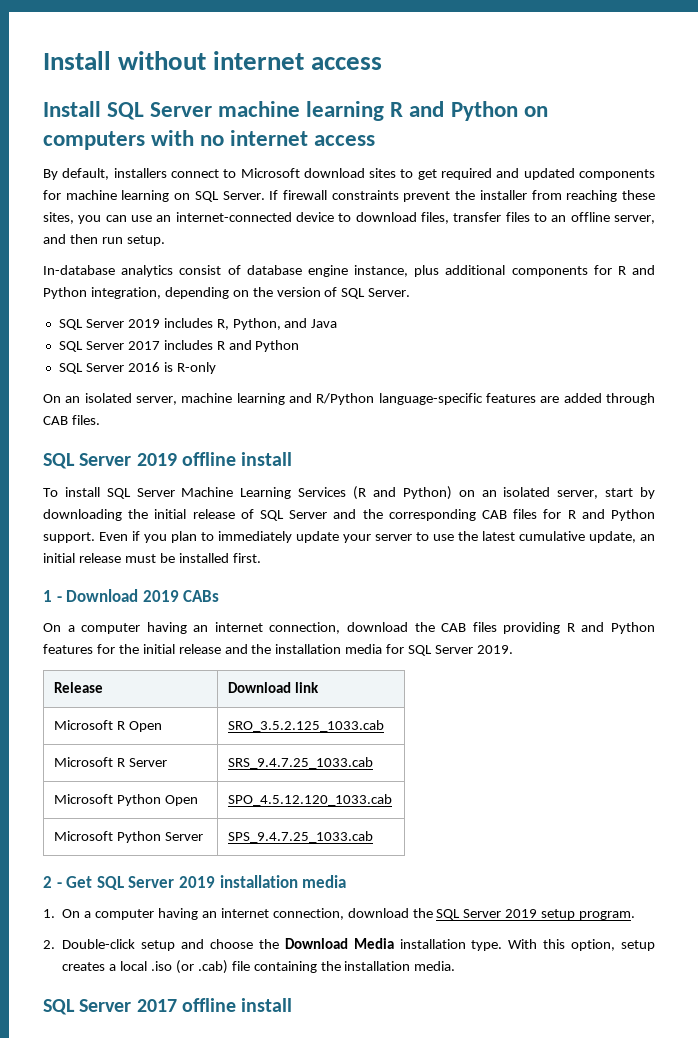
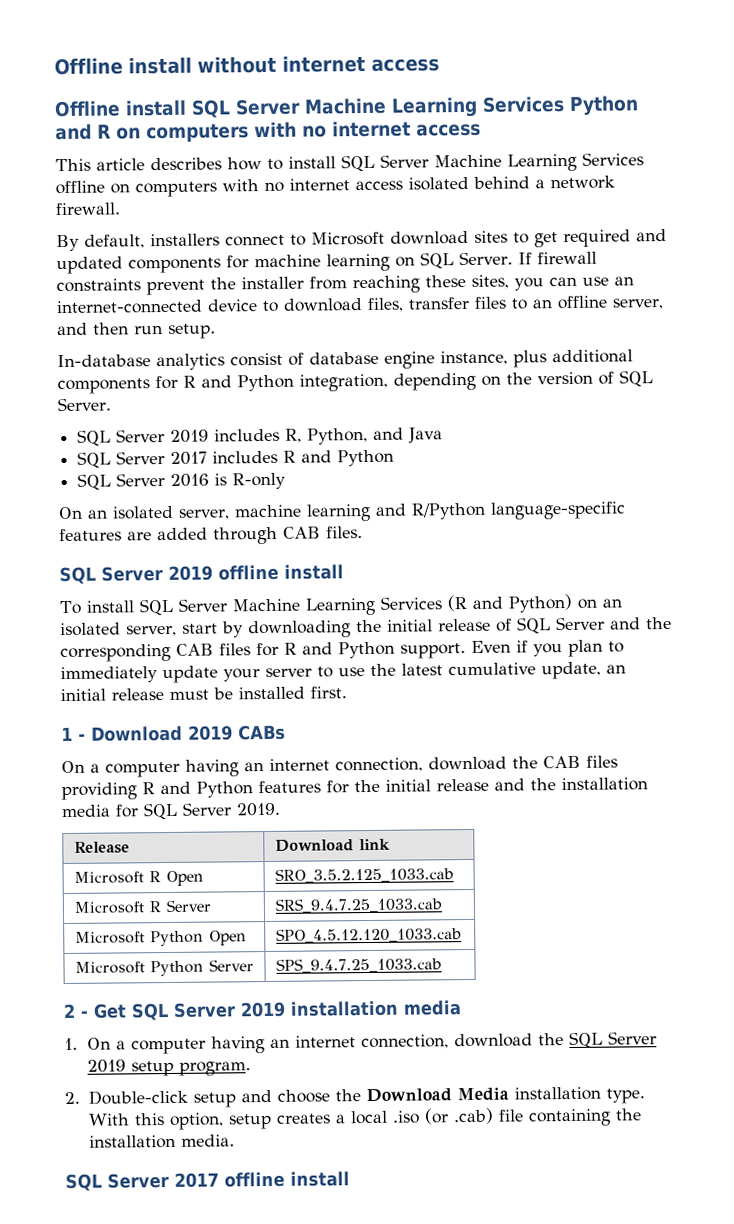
[43,51,111,70] Install -> [54,56,192,76] Offline install
[43,101,548,121] [43,130,376,150] Install SQL Server machine learning R and Python on computers with no internet access -> [54,95,639,118] [55,120,481,143] [55,152,644,172] [55,175,615,198] [55,202,121,216] Offline install SQL Server Machine Learning Services Python and R on computers with no internet access // This article describes how to install SQL Server Machine Learning Services offline on computers with no internet access isolated behind a network firewall.

